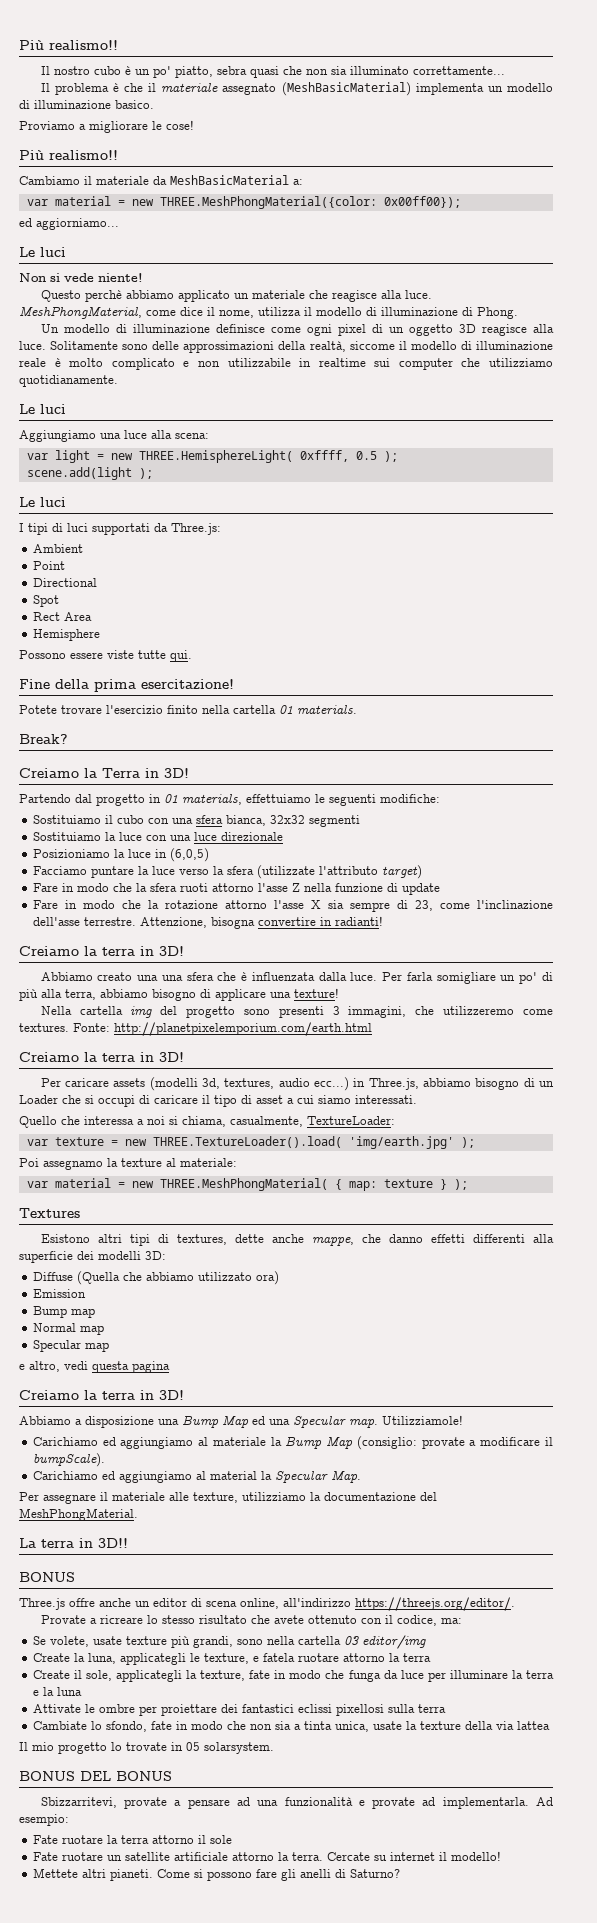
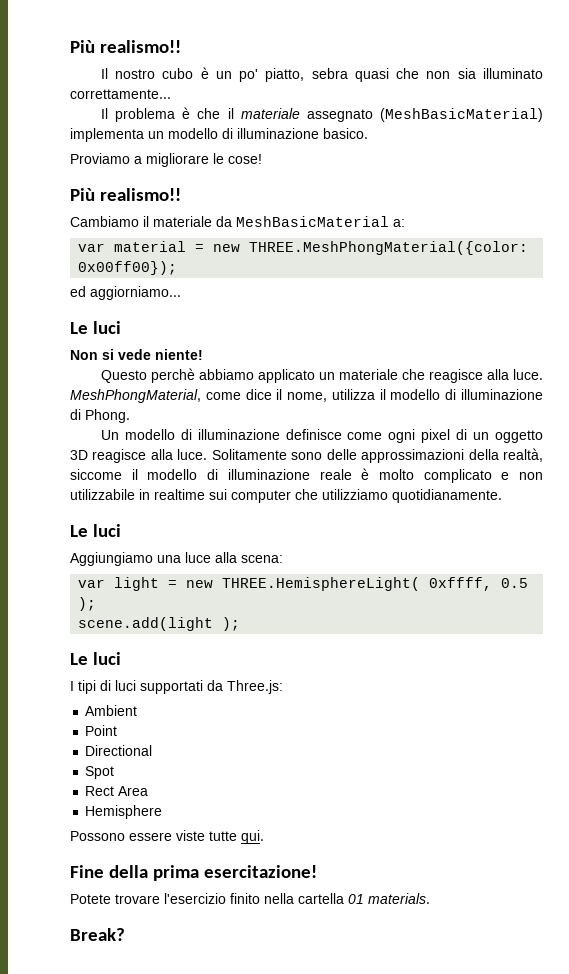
[19,768,189,778] [19,794,440,806] [32,815,360,827] [32,832,283,841] [32,848,209,862] [32,865,422,879] [32,883,440,895] [32,900,554,912] [32,916,383,929] [19,946,184,956] [40,972,554,984] [19,988,339,1001] [40,1006,553,1018] [19,1022,372,1036] [19,1052,184,1062] [40,1077,554,1091] [19,1095,417,1107] [19,1116,395,1128] [26,1136,475,1149] [19,1158,237,1170] [26,1178,468,1191] [19,1208,80,1218] [40,1234,555,1246] [19,1251,166,1263] [32,1271,279,1285] [32,1289,86,1298] [32,1306,95,1318] [32,1323,104,1335] [32,1340,109,1352] [19,1361,170,1373] [19,1390,184,1400] [19,1415,463,1428] [32,1436,553,1450] [32,1453,105,1467] [32,1470,361,1483] [19,1492,437,1504] [19,1508,138,1521] [19,1538,128,1548] [19,1572,75,1582] [19,1597,515,1611] [40,1615,462,1626] [32,1635,426,1649] [32,1653,431,1665] [32,1670,554,1682] [32,1687,82,1696] [32,1704,446,1716] [32,1721,550,1732] [19,1742,274,1754] [19,1771,172,1781] [40,1797,553,1809] [19,1814,69,1826] [32,1835,232,1844] [32,1851,501,1861] [32,1868,400,1881] // Creiamo la Terra in 3D! // Partendo dal progetto in 01 materials, effettuiamo le seguenti modifiche: // Sostituiamo il cubo con una sfera bianca, 32x32 segmenti // Sostituiamo la luce con una luce direzionale // Posizioniamo la luce in (6,0,5) // Facciamo puntare la luce verso la sfera (utilizzate l'attributo target) // Fare in modo che la sfera ruoti attorno l'asse Z nella funzione di update // Fare in modo che la rotazione attorno l'asse X sia sempre di 23, come l'inclinazione dell'asse terrestre. Attenzione, bisogna convertire in radianti! // Creiamo la terra in 3D! // Abbiamo creato una una sfera che è influenzata dalla luce. Per farla somigliare un po' di più alla terra, abbiamo bisogno di applicare una texture! // Nella cartella img del progetto sono presenti 3 immagini, che utilizzeremo come textures. Fonte: http://planetpixelemporium.com/earth.html // Creiamo la terra in 3D! // Per caricare assets (modelli 3d, textures, audio ecc...) in Three.js, abbiamo bisogno di un Loader che si occupi di caricare il tipo di asset a cui siamo interessati. // Quello che interessa a noi si chiama, casualmente, TextureLoader: // var texture = new THREE.TextureLoader().load( 'img/earth.jpg' ); // Poi assegnamo la texture al materiale: // var material = new THREE.MeshPhongMaterial( { map: texture } ); // Textures // Esistono altri tipi di textures, dette anche mappe, che danno effetti differenti alla superficie dei modelli 3D: // Diffuse (Quella che abbiamo utilizzato ora) // Emission // Bump map // Normal map // Specular map // e altro, vedi questa pagina // Creiamo la terra in 3D! // Abbiamo a disposizione una Bump Map ed una Specular map. Utilizziamole! // Carichiamo ed aggiungiamo al materiale la Bump Map (consiglio: provate a modificare il bumpScale). // Carichiamo ed aggiungiamo al material la Specular Map. // Per assegnare il materiale alle texture, utilizziamo la documentazione del MeshPhongMaterial. // La terra in 3D!! // BONUS // Three.js offre anche un editor di scena online, all'indirizzo https://threejs.org/editor/. // Provate a ricreare lo stesso risultato che avete ottenuto con il codice, ma: // Se volete, usate texture più grandi, sono nella cartella 03 editor/img // Create la luna, applicategli le texture, e fatela ruotare attorno la terra // Create il sole, applicategli la texture, fate in modo che funga da luce per illuminare la terra e la luna // Attivate le ombre per proiettare dei fantastici eclissi pixellosi sulla terra // Cambiate lo sfondo, fate in modo che non sia a tinta unica, usate la texture della via lattea // Il mio progetto lo trovate in 05 solarsystem. // BONUS DEL BONUS // Sbizzarritevi, provate a pensare ad una funzionalità e provate ad implementarla. Ad esempio: // Fate ruotare la terra attorno il sole // Fate ruotare un satellite artificiale attorno la terra. Cercate su internet il modello! // Mettete altri pianeti. Come si possono fare gli anelli di Saturno? -> (125, 934) none

